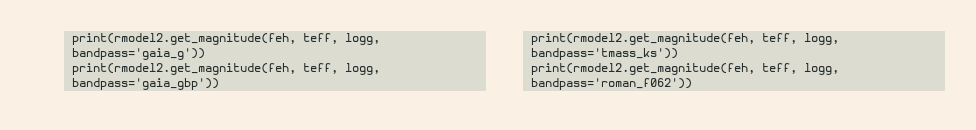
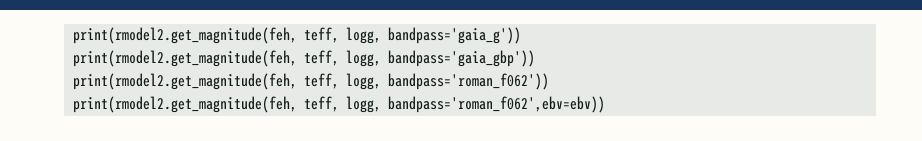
[530,48,678,60] [530,63,839,75] [530,78,692,90] bandpass='tmass_ks')) // print(rmodel2.get_magnitude(feh, teff, logg, bandpass='roman_f062')) -> [388,73,549,90] [73,96,605,113] bandpass='roman_f062')) // print(rmodel2.get_magnitude(feh, teff, logg, bandpass='roman_f062',ebv=ebv))

